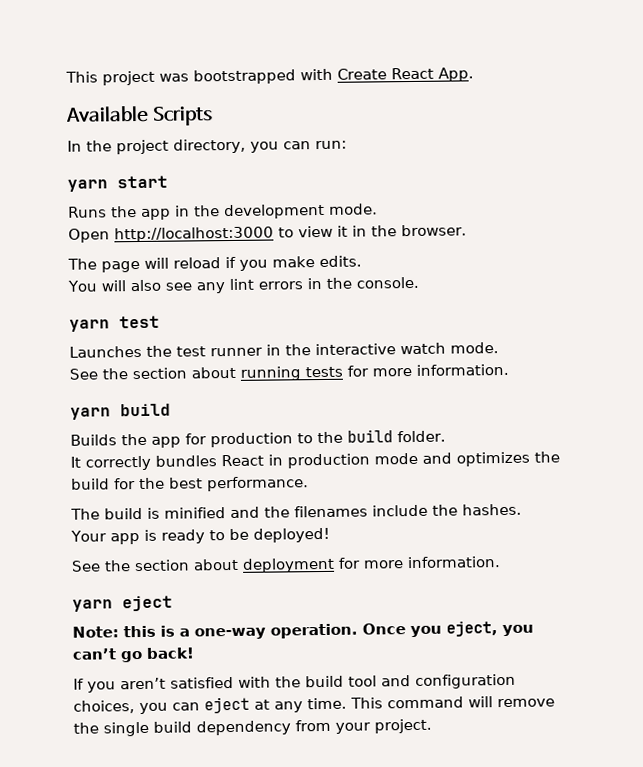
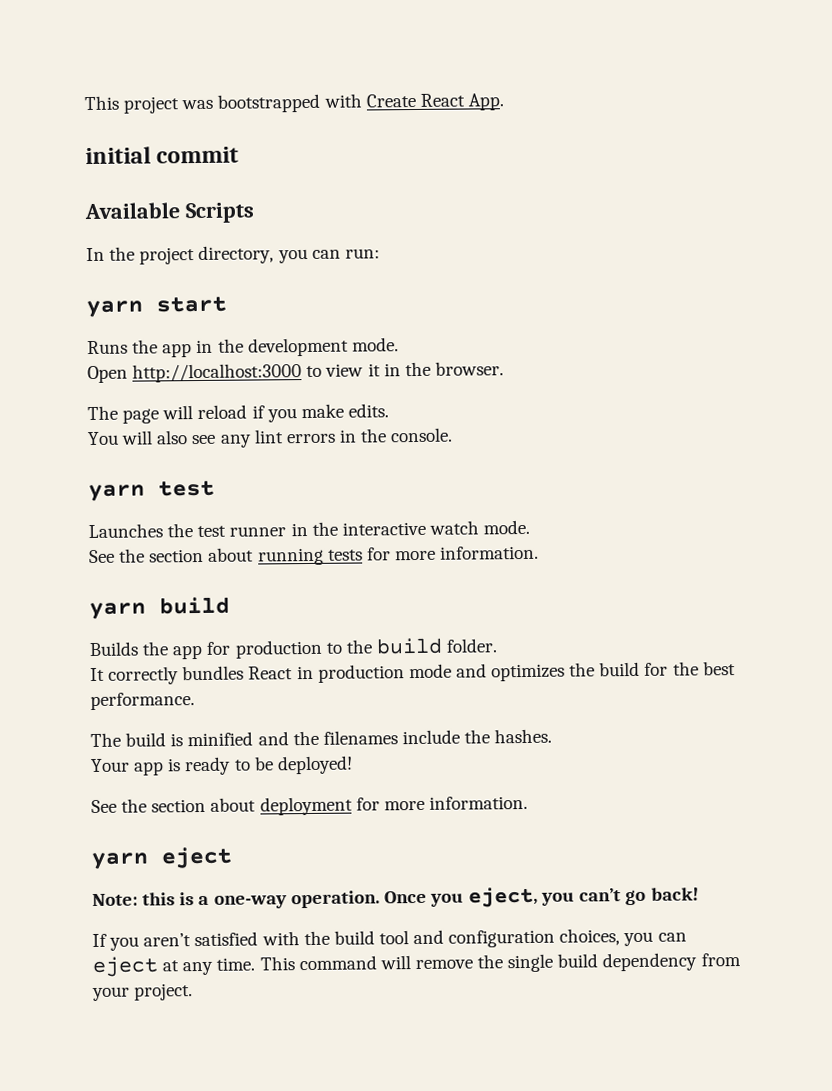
(474, 74) none -> [85,146,240,165] // initial commit

